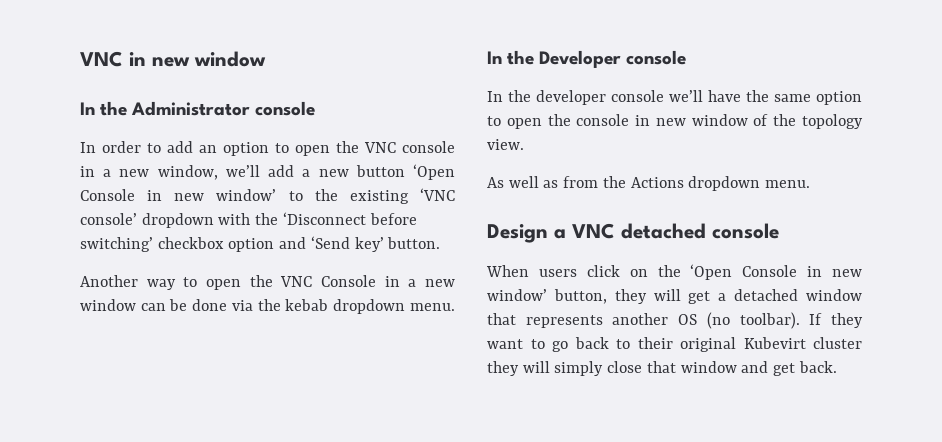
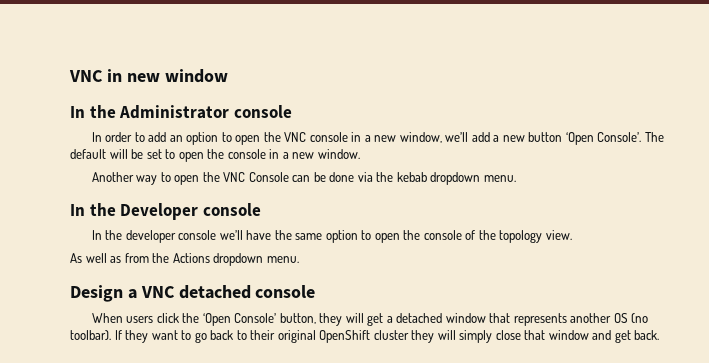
[80,188,455,204] [80,212,417,228] [80,236,441,252] Console in new window’ to the existing ‘VNC console’ dropdown with the ‘Disconnect before switching’ checkbox option and ‘Send key’ button. -> [597,132,664,142] [70,149,360,162] Console’. The default will be set to open the console in a new window.
[384,276,455,287] [80,299,136,311] in a new window -> (289, 177) none
[635,114,748,126] in new window -> (462, 235) none
[629,269,648,277] on -> (179, 318) none
[742,265,862,277] [487,289,547,301] Console in new window’ -> [234,313,277,323] Console’
[743,337,806,349] Kubevirt -> [319,330,371,343] OpenShift

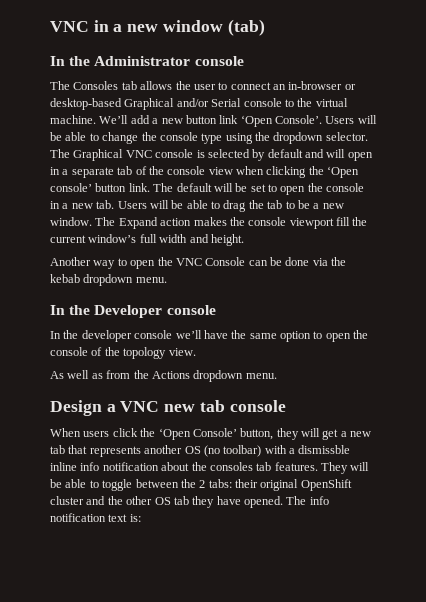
(122, 75) none -> [113,24,123,32] a
(228, 76) none -> [227,19,265,36] (tab)
[91,132,469,145] In order to add an option to open the VNC console in a new window, we’ll -> [50,81,356,90] [50,98,348,110] [50,115,129,124] The Consoles tab allows the user to connect an in-browser or desktop-based Graphical and/or Serial console to the virtual machine. We’ll
(563, 137) none -> [219,115,239,124] link
(642, 137) none -> [325,115,377,124] [50,132,368,144] [50,149,373,161] [50,166,360,178] [50,183,150,192] Users will be able to change the console type using the dropdown selector. The Graphical VNC console is selected by default and will open in a separate tab of the console view when clicking the ‘Open console’ button link.
[317,149,360,159] window. -> [96,200,344,212] [50,217,368,229] [50,234,244,246] tab. Users will be able to drag the tab to be a new window. The Expand action makes the console viewport fill the current window’s full width and height.
[178,285,251,299] detached -> [164,400,225,412] new tab
[396,313,486,323] detached window -> [350,431,372,437] [50,445,65,454] new tab
[70,330,660,343] toolbar). If they want to go back to their original OpenShift cluster they will simply close that window and get back. -> [223,445,351,457] [50,462,370,474] [50,479,352,491] [50,496,329,508] [50,513,141,522] toolbar) with a dismissble inline info notification about the consoles tab features. They will be able to toggle between the 2 tabs: their original OpenShift cluster and the other OS tab they have opened. The info notification text is:

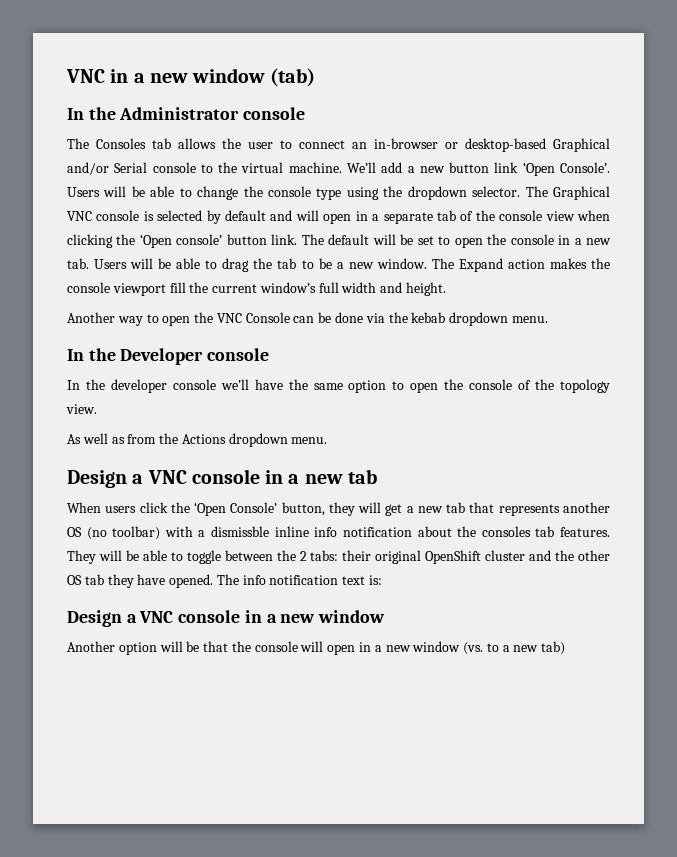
[164,400,286,412] new tab console -> [191,469,377,484] console in a new tab
(141, 518) none -> [67,610,386,627] [67,641,566,655] // Design a VNC console in a new window // Another option will be that the console will open in a new window (vs. to a new tab)

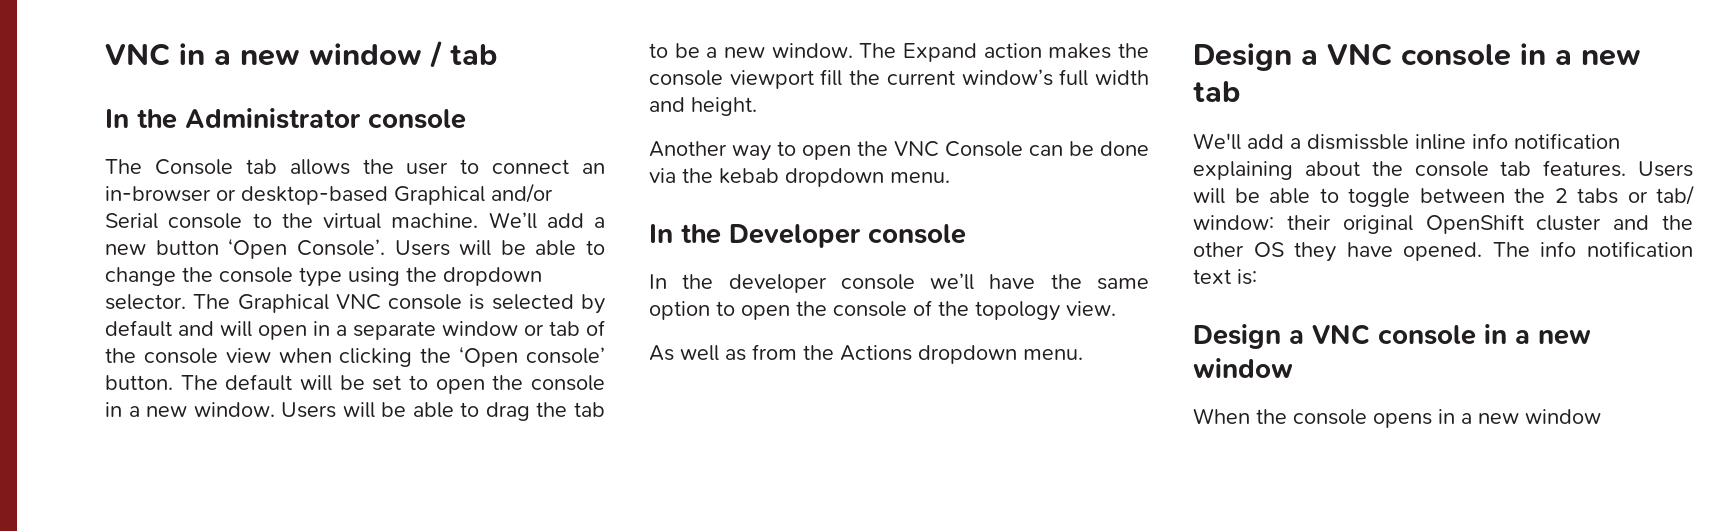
[270,68,316,87] (tab) -> [430,40,497,68] / tab
[96,138,146,149] Consoles -> [154,159,233,175] Console
[494,162,519,173] link -> (219, 247) none
(433, 218) none -> [442,321,544,336] window or
[226,234,298,245] button link. -> [105,375,173,390] button.
[67,258,89,269] tab. -> [193,402,275,417] window.
[67,502,610,516] [67,526,193,540] When users click the ‘Open Console’ button, they will get a new tab that represents another OS (no toolbar) with -> [1193,133,1284,150] We'll add
(412, 532) none -> [1193,161,1293,180] explaining
[481,526,531,537] consoles -> [1414,161,1489,177] console
[67,550,96,564] They -> [1638,161,1693,177] Users
[310,550,339,561] tabs: -> [1577,185,1694,205] [1193,215,1274,230] tabs or tab/ window:
[84,574,104,585] tab -> (1284, 249) none
[67,641,566,655] Another option will be that the console will open in a new window (vs. to a new tab) -> [1193,408,1601,428] When the console opens in a new window

